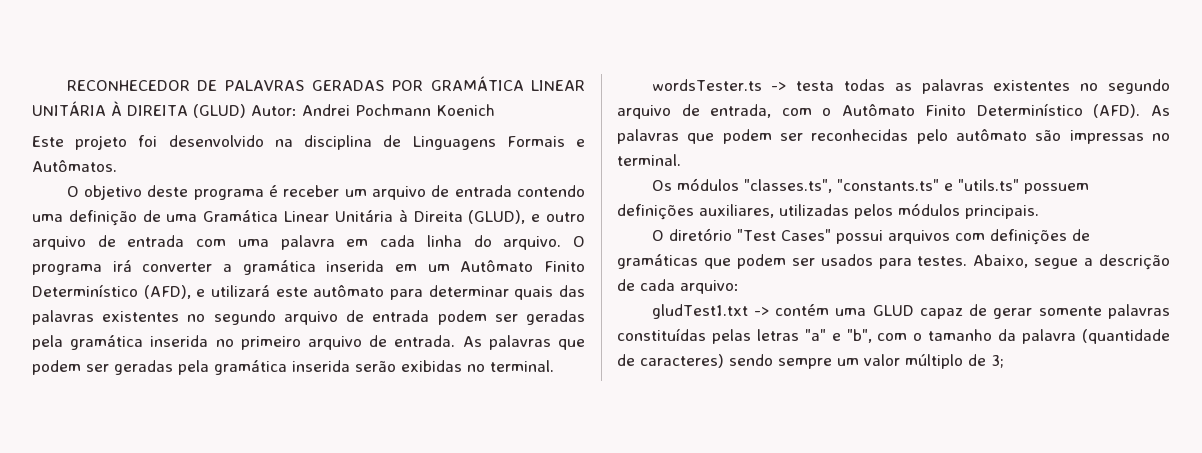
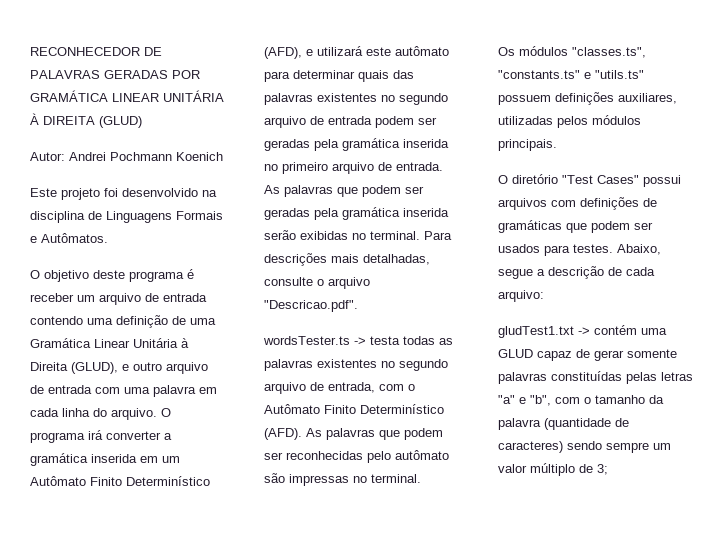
(246, 111) none -> (142, 122) //
(554, 366) none -> [424,231,452,240] [264,253,430,266] [264,277,370,289] [264,300,358,312] Para descrições mais detalhadas, consulte o arquivo "Descricao.pdf".

